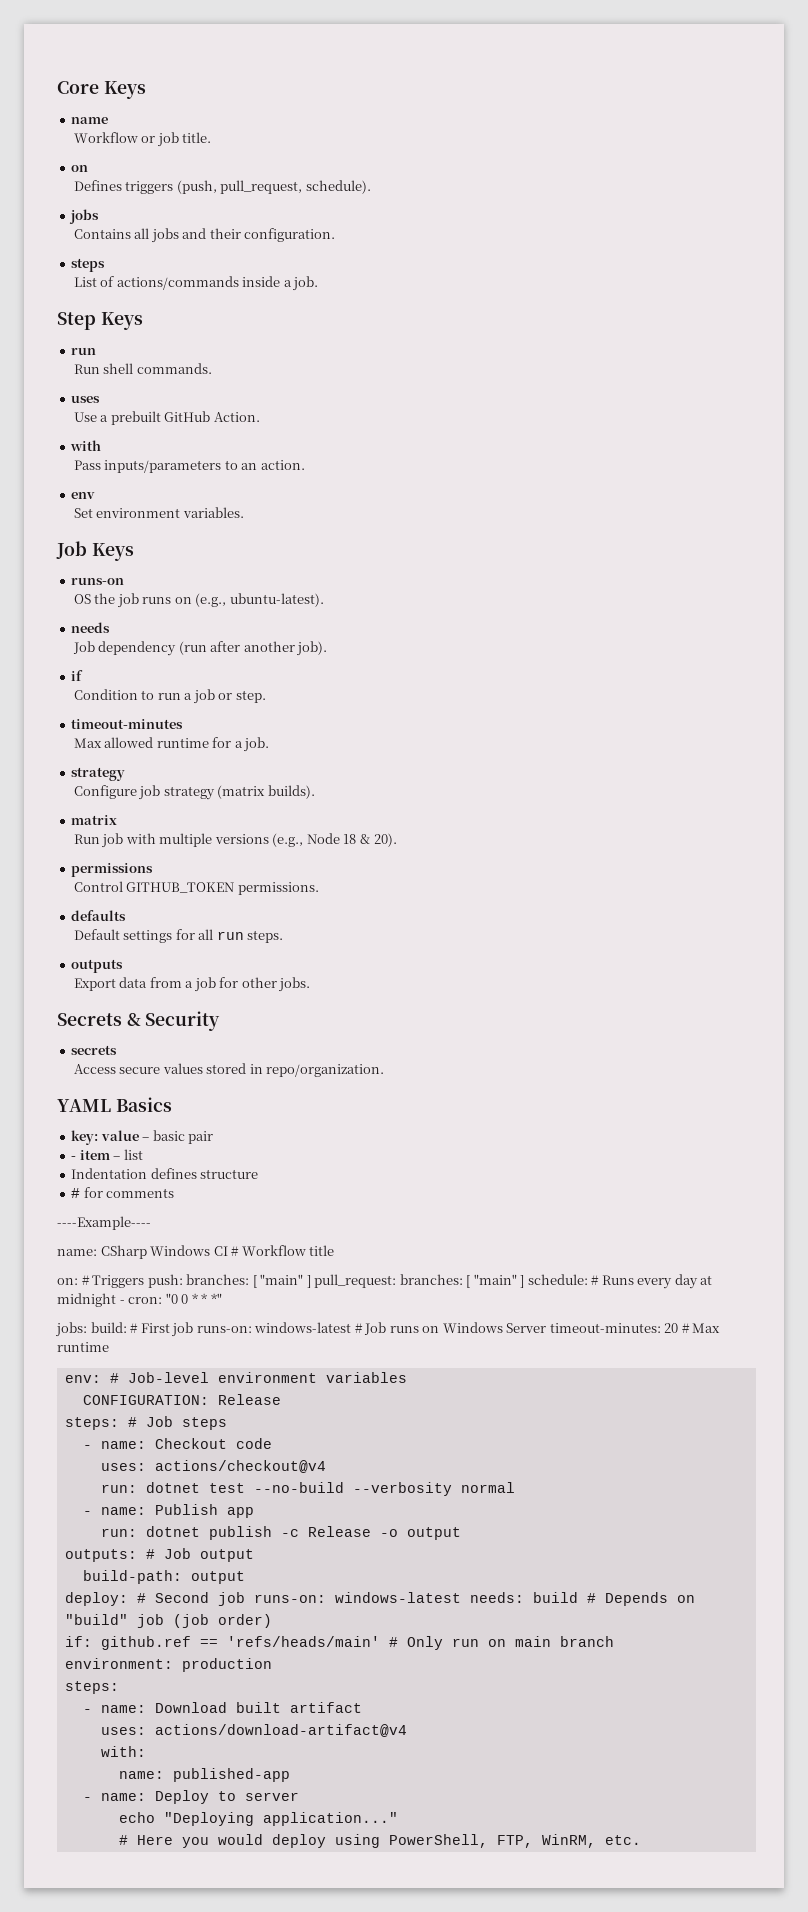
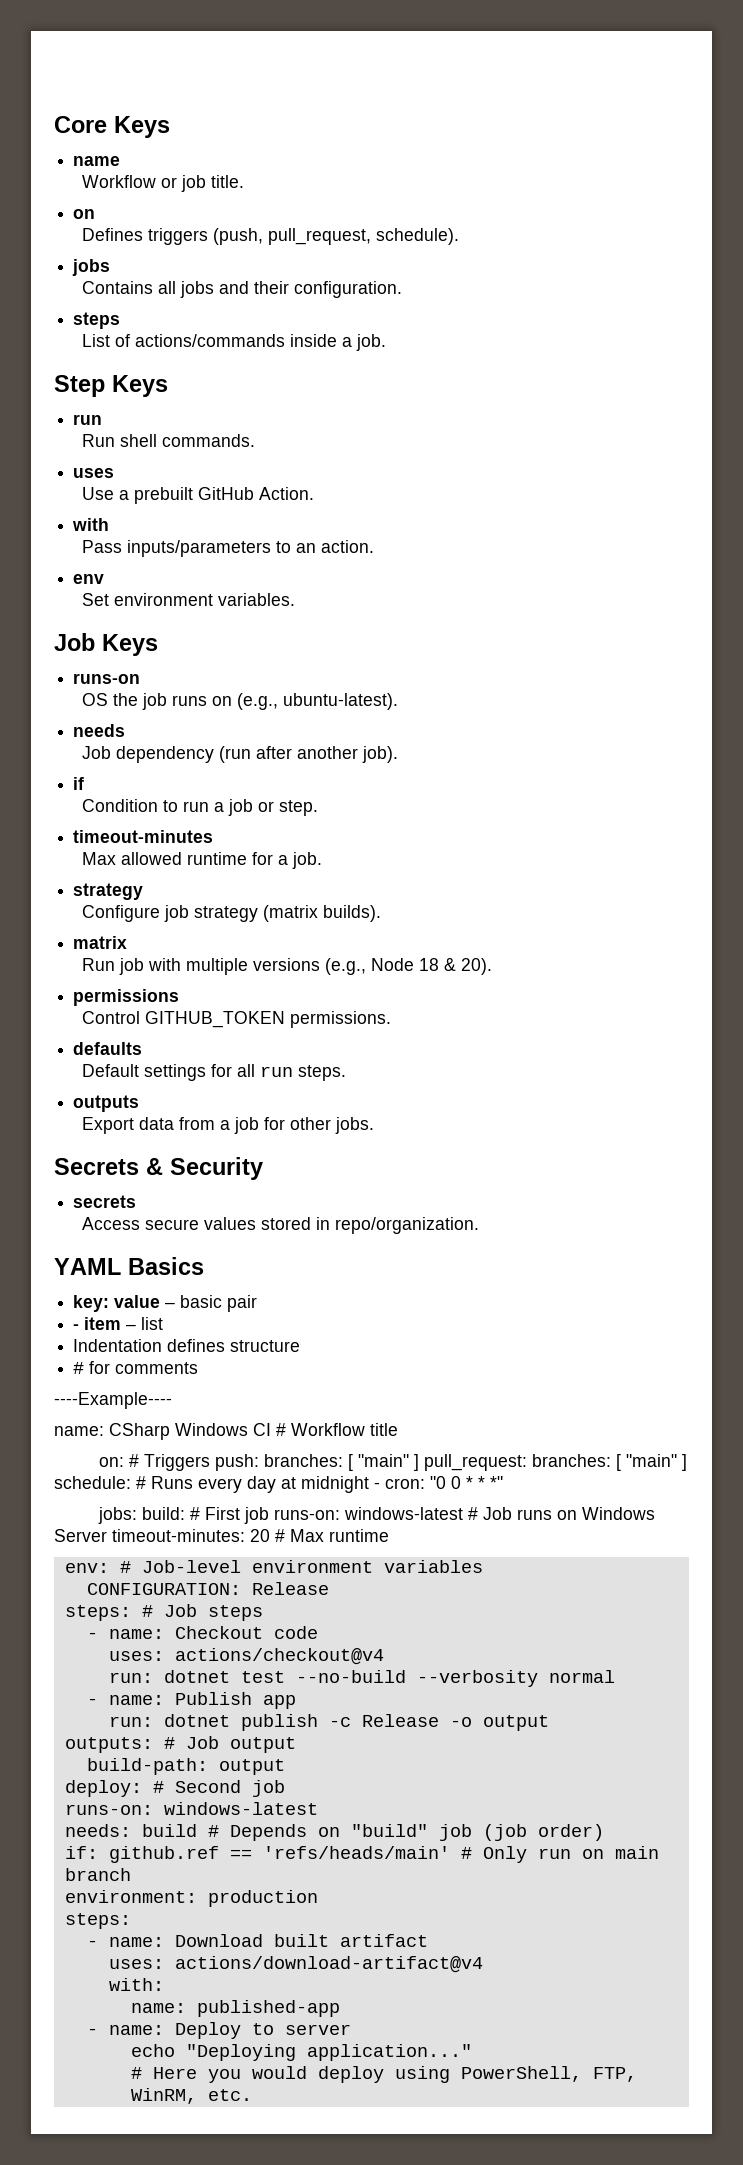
[253,1592,461,1603] runs-on: windows-latest -> [64,1802,318,1815] // runs-on: windows-latest //

